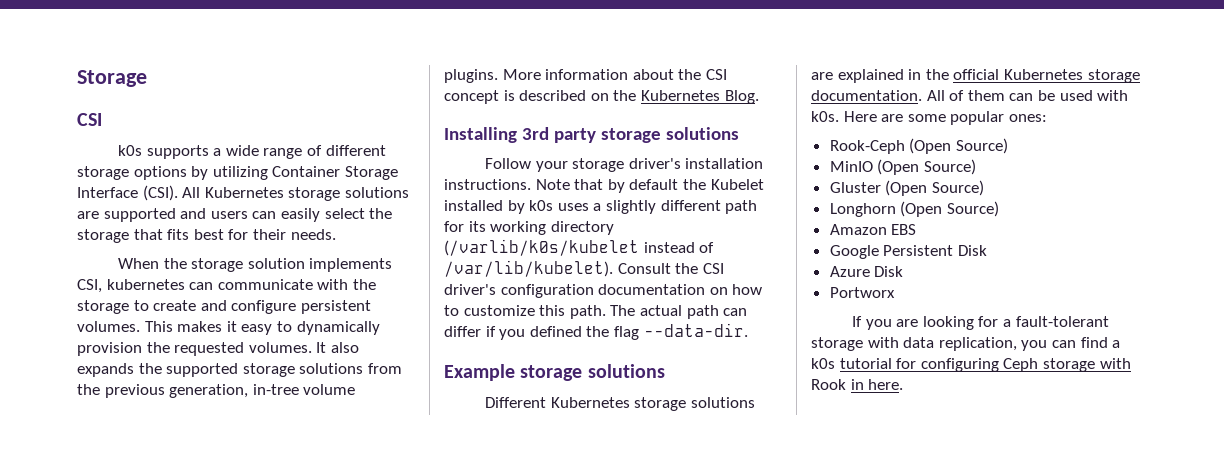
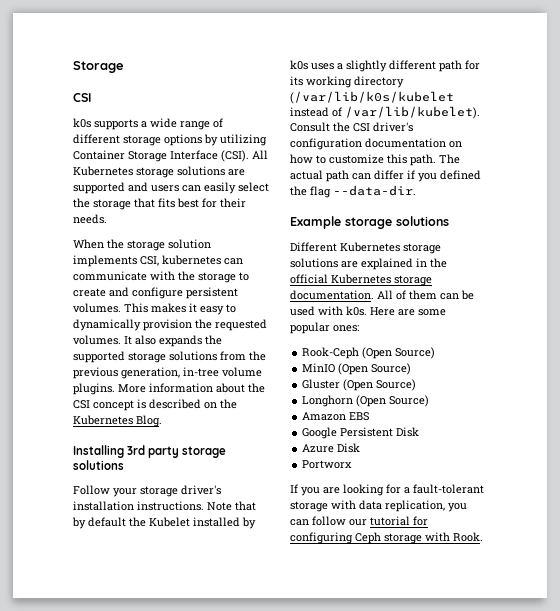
[444,239,639,256] (/varlib/k0s/kubelet -> [290,91,454,104] (/var/lib/k0s/kubelet
[1080,337,1121,348] [811,358,835,369] find a k0s -> [312,516,367,526] follow our
[811,379,904,390] Rook in here. -> [453,532,483,542] Rook.

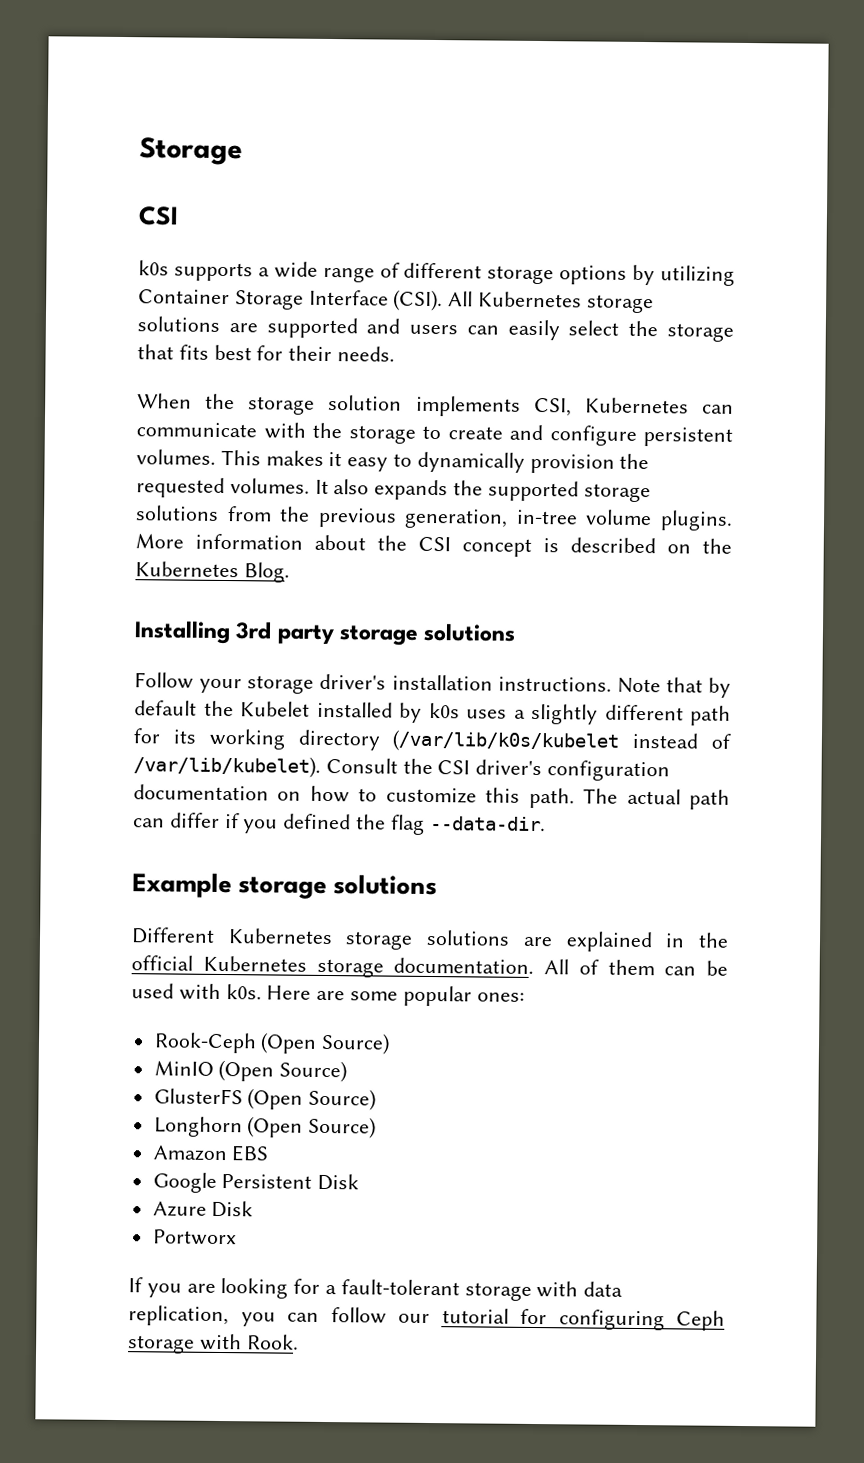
[162,255,221,265] kubernetes -> [584,397,689,414] Kubernetes
[302,379,341,389] Gluster -> [153,1088,243,1105] GlusterFS

